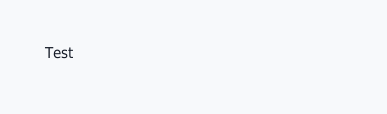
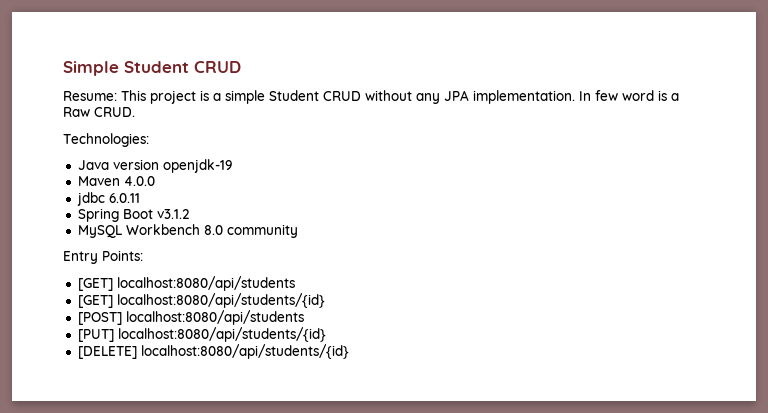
[44,47,73,59] Test -> [63,61,241,76] [63,90,679,104] [63,107,135,117] [63,133,149,147] [77,159,232,173] [77,176,155,186] [76,192,140,206] [77,208,189,222] [77,224,298,238] [63,250,143,264] [77,276,295,291] [77,293,325,308] [77,310,304,325] [77,327,326,342] [77,344,349,359] Simple Student CRUD // Resume: This project is a simple Student CRUD without any JPA implementation. In few word is a Raw CRUD. // Technologies: // Java version openjdk-19 // Maven 4.0.0 // jdbc 6.0.11 // Spring Boot v3.1.2 // MySQL Workbench 8.0 community // Entry Points: // [GET] localhost:8080/api/students // [GET] localhost:8080/api/students/{id} // [POST] localhost:8080/api/students // [PUT] localhost:8080/api/students/{id} // [DELETE] localhost:8080/api/students/{id}

